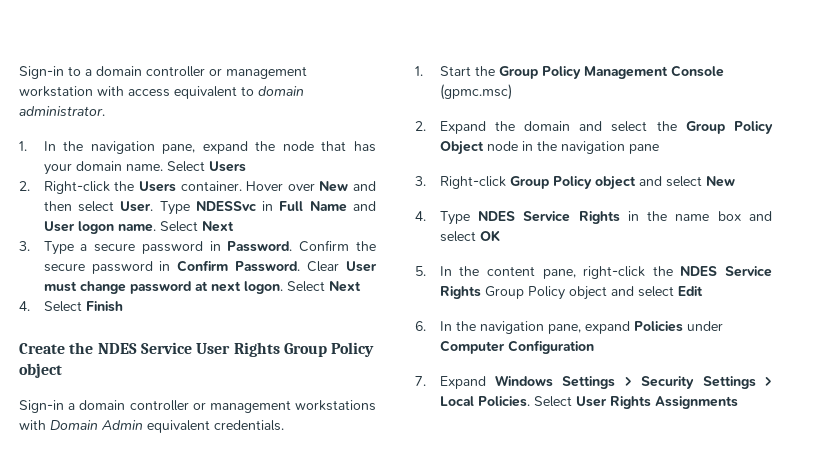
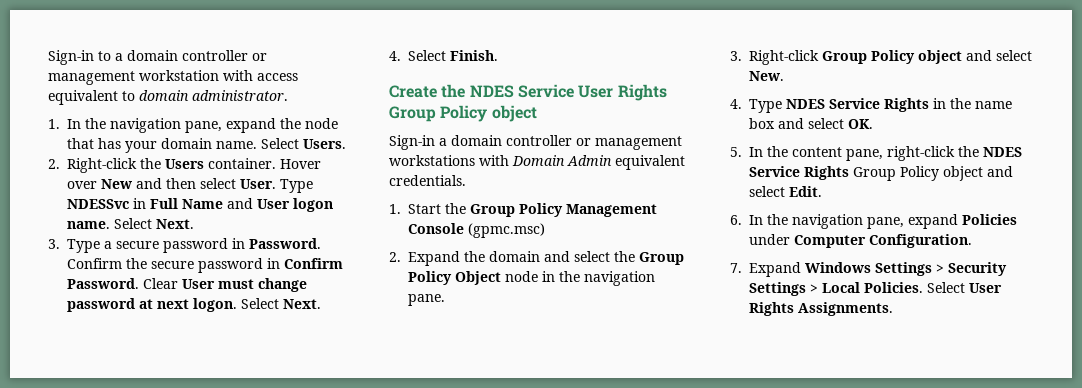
[208,161,246,172] Users -> [303,139,346,149] Users.
[201,221,234,232] Next -> [156,219,194,229] Next.
[328,281,361,292] Next -> [283,299,321,309] Next.
[85,301,123,312] Finish -> [450,50,498,61] Finish.
[628,144,659,154] pane -> [408,294,445,306] pane.
[705,176,735,187] New -> [749,71,784,81] New.
[479,230,500,242] OK -> [848,119,873,129] OK.
[677,286,703,296] Edit -> [789,186,822,197] Edit.
[507,340,594,354] Configuration -> [869,234,972,248] Configuration.
[654,396,738,409] Assignments -> [798,302,893,316] Assignments.

